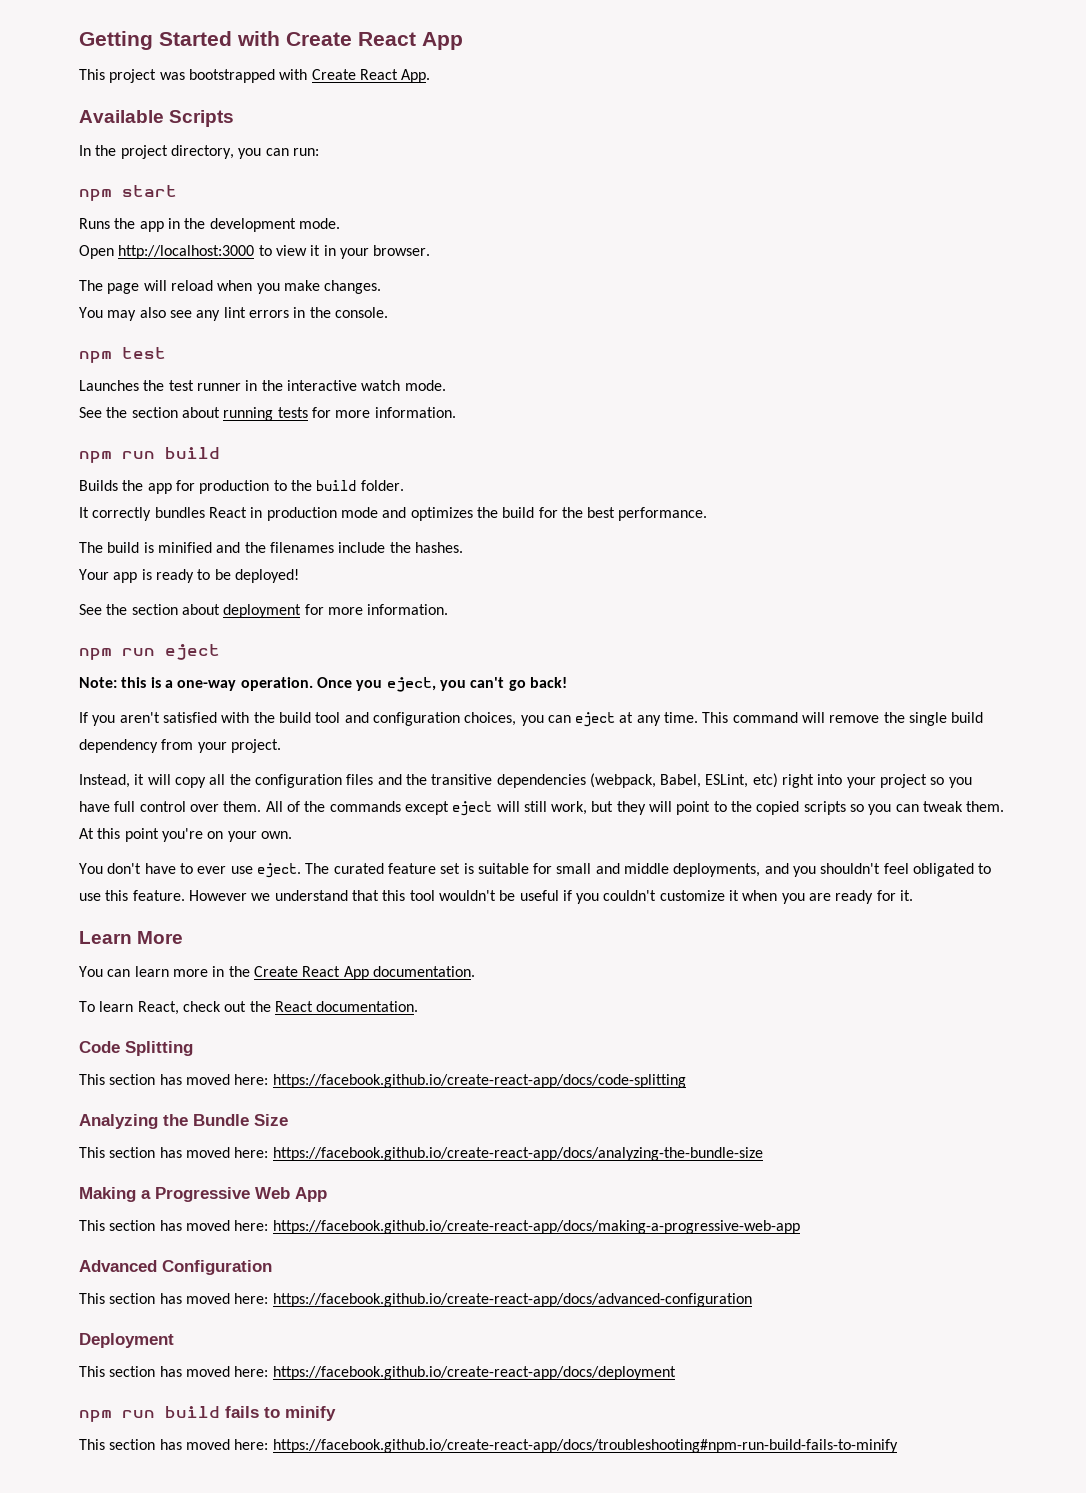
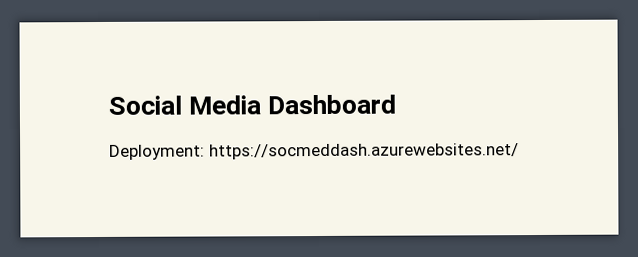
[79,31,463,50] [79,69,431,83] [79,110,235,127] [79,145,319,159] [79,185,177,201] [79,218,340,232] [79,245,431,259] [79,280,382,294] [79,307,388,321] [79,347,166,363] [79,380,446,391] [79,407,456,421] [79,447,220,463] [79,480,404,494] [79,507,708,521] [79,542,463,553] [79,569,299,583] [79,604,449,618] [79,644,220,660] [79,677,567,692] [79,712,984,727] [79,739,281,753] [79,773,972,788] [79,801,1005,816] [79,828,292,842] [79,863,992,878] [79,890,914,904] [79,931,184,944] [79,966,475,980] [79,1001,419,1015] [79,1041,193,1056] [79,1074,686,1088] [79,1114,288,1129] [79,1147,763,1161] [79,1187,327,1202] [79,1220,800,1234] [79,1260,272,1275] [79,1293,752,1307] [79,1333,174,1348] [79,1366,676,1380] [79,1406,336,1422] [79,1439,898,1453] Getting Started with Create React App // This project was bootstrapped with Create React App. // Available Scripts // In the project directory, you can run: // npm start // Runs the app in the development mode. // Open http://localhost:3000 to view it in your browser. // The page will reload when you make changes. // You may also see any lint errors in the console. // npm test // Launches the test runner in the interactive watch mode. // See the section about running tests for more information. // npm run build // Builds the app for production to the build folder. // It correctly bundles React in production mode and optimizes the build for the best performance. // The build is minified and the filenames include the hashes. // Your app is ready to be deployed! // See the section about deployment for more information. // npm run eject // Note: this is a one-way operation. Once you eject, you can't go back! // If you aren't satisfied with the build tool and configuration choices, you can eject at any time. This command will remove the single build dependency from your project. // Instead, it will copy all the configuration files and the transitive dependencies (webpack, Babel, ESLint, etc) right into your project so you have full control over them. All of the commands except eject will still work, but they will point to the copied scripts so you can tweak them. At this point you're on your own. // You don't have to ever use eject. The curated feature set is suitable for small and middle deployments, and you shouldn't feel obligated to use this feature. However we understand that this tool wouldn't be useful if you couldn't customize it when you are ready for it. // Learn More // You can learn more in the Create React App documentation. // To learn React, check out the React documentation. // Code Splitting // This section has moved here: https://facebook.github.io/create-react-app/docs/code-splitting // Analyzing the Bundle Size // This section has moved here: https://facebook.github.io/create-react-app/docs/analyzing-the-bundle-size // Making a Progressive Web App // This section has moved here: https://facebook.github.io/create-react-app/docs/making-a-progressive-web-app // Advanced Configuration // This section has moved here: https://facebook.github.io/create-react-app/docs/advanced-configuration // Deployment // This section has moved here: https://facebook.github.io/create-react-app/docs/deployment // npm run build fails to minify // This section has moved here: https://facebook.github.io/create-react-app/docs/troubleshooting#npm-run-build-fails-to-minify -> [108,94,397,115] [109,143,519,160] Social Media Dashboard // Deployment: https://socmeddash.azurewebsites.net/

